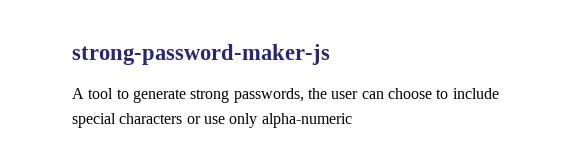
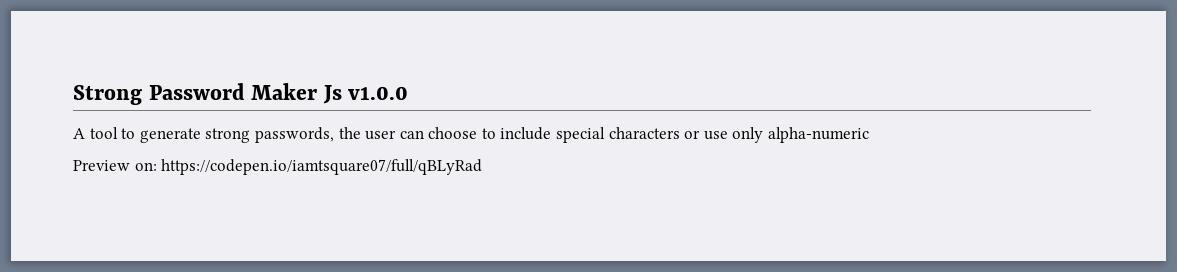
[72,44,330,65] strong-password-maker-js -> [73,83,409,105] Strong Password Maker Js v1.0.0
(352, 120) none -> [73,159,483,175] // Preview on: https://codepen.io/iamtsquare07/full/qBLyRad

